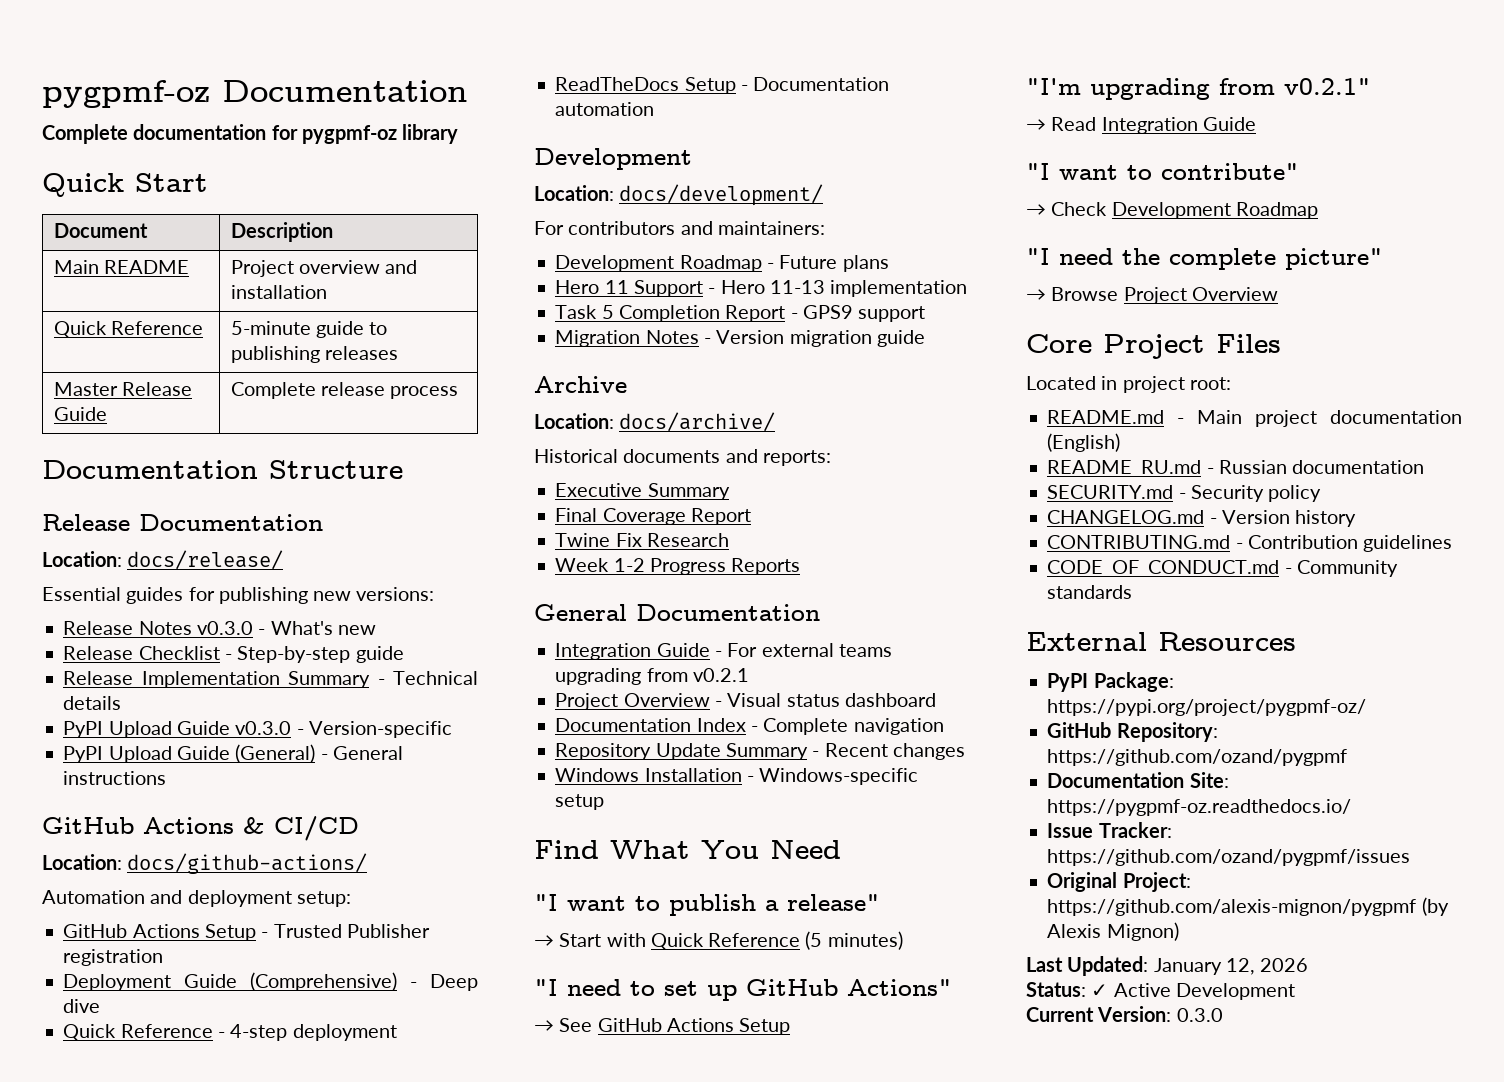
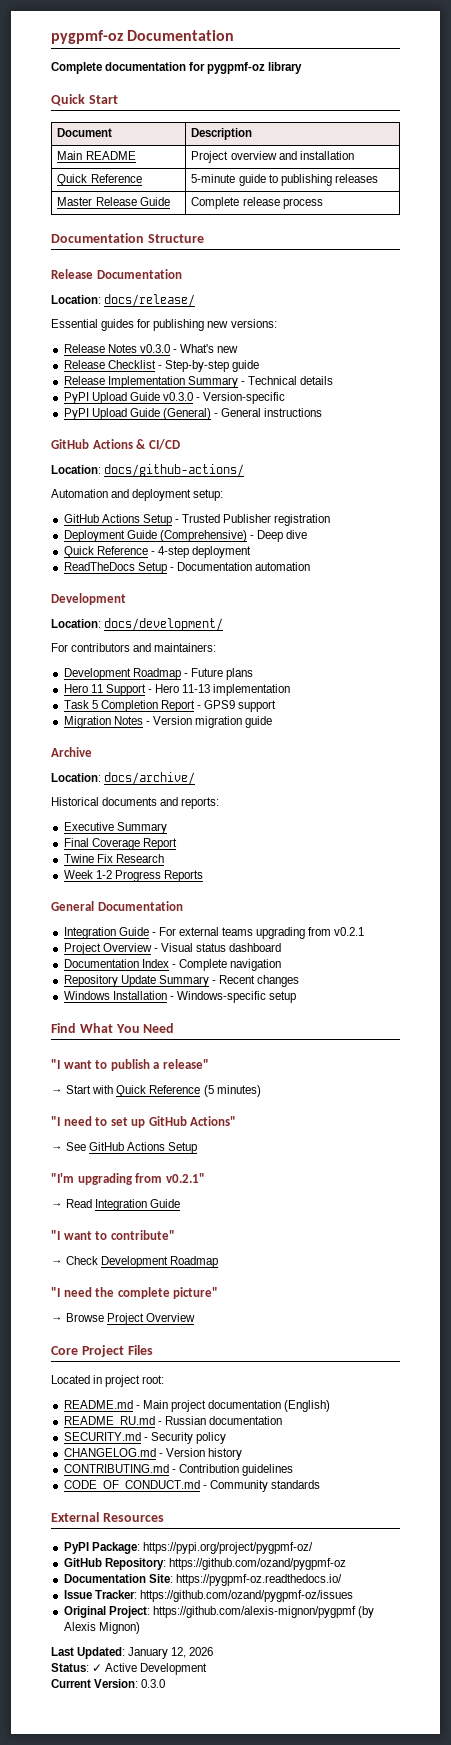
[1047,749,1348,766] https://github.com/ozand/pygpmf -> [168,1558,346,1570] https://github.com/ozand/pygpmf-oz
[1047,849,1411,866] https://github.com/ozand/pygpmf/issues -> [139,1590,353,1602] https://github.com/ozand/pygpmf-oz/issues

